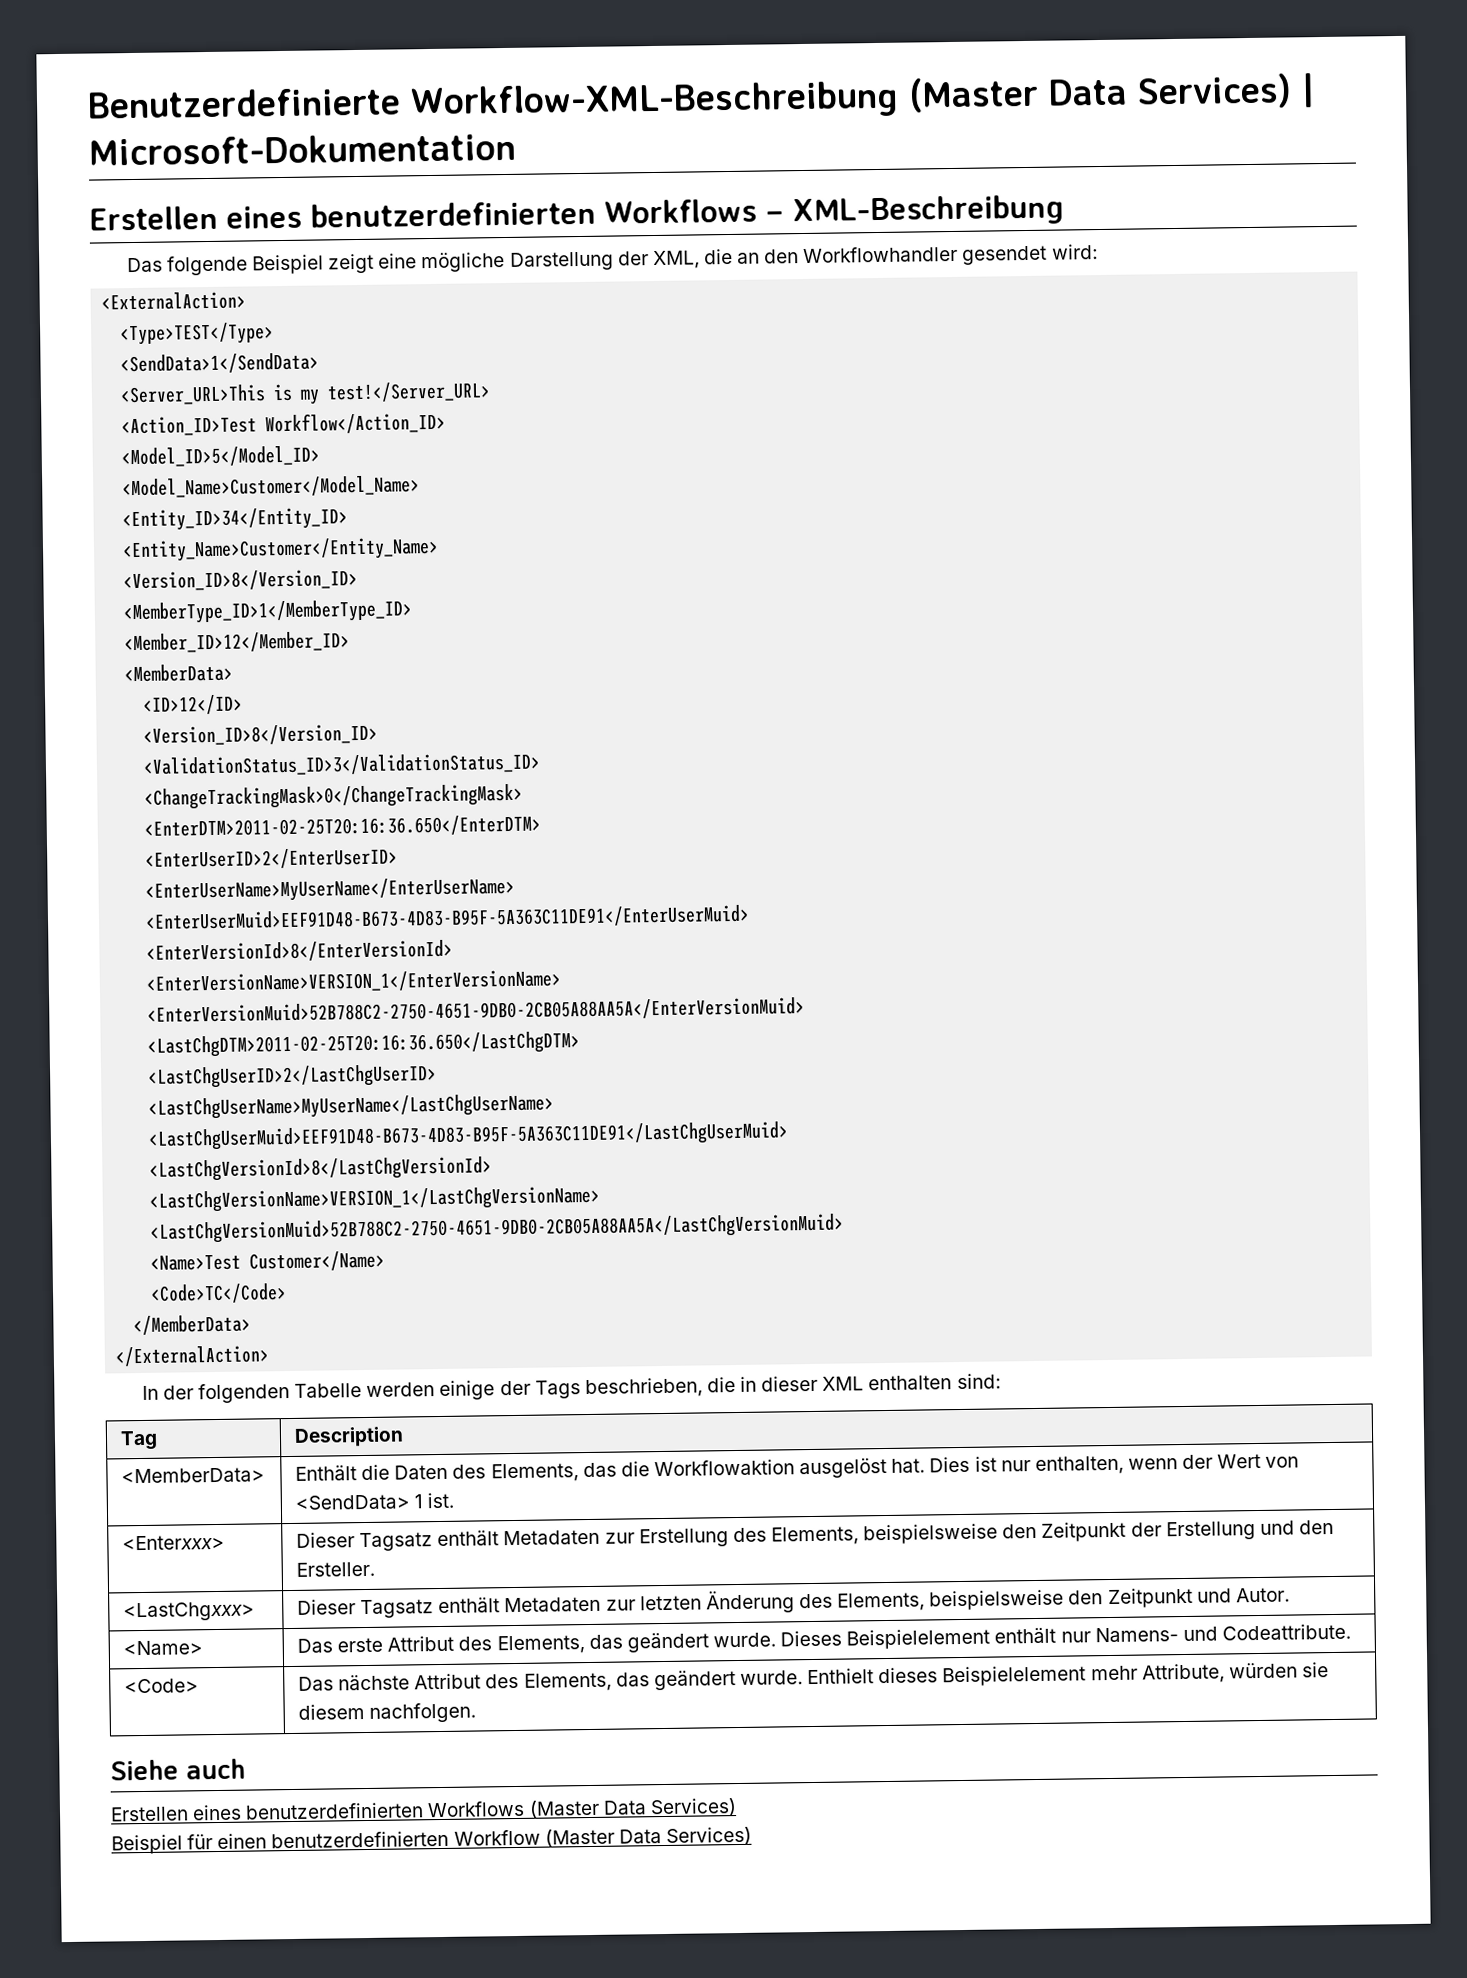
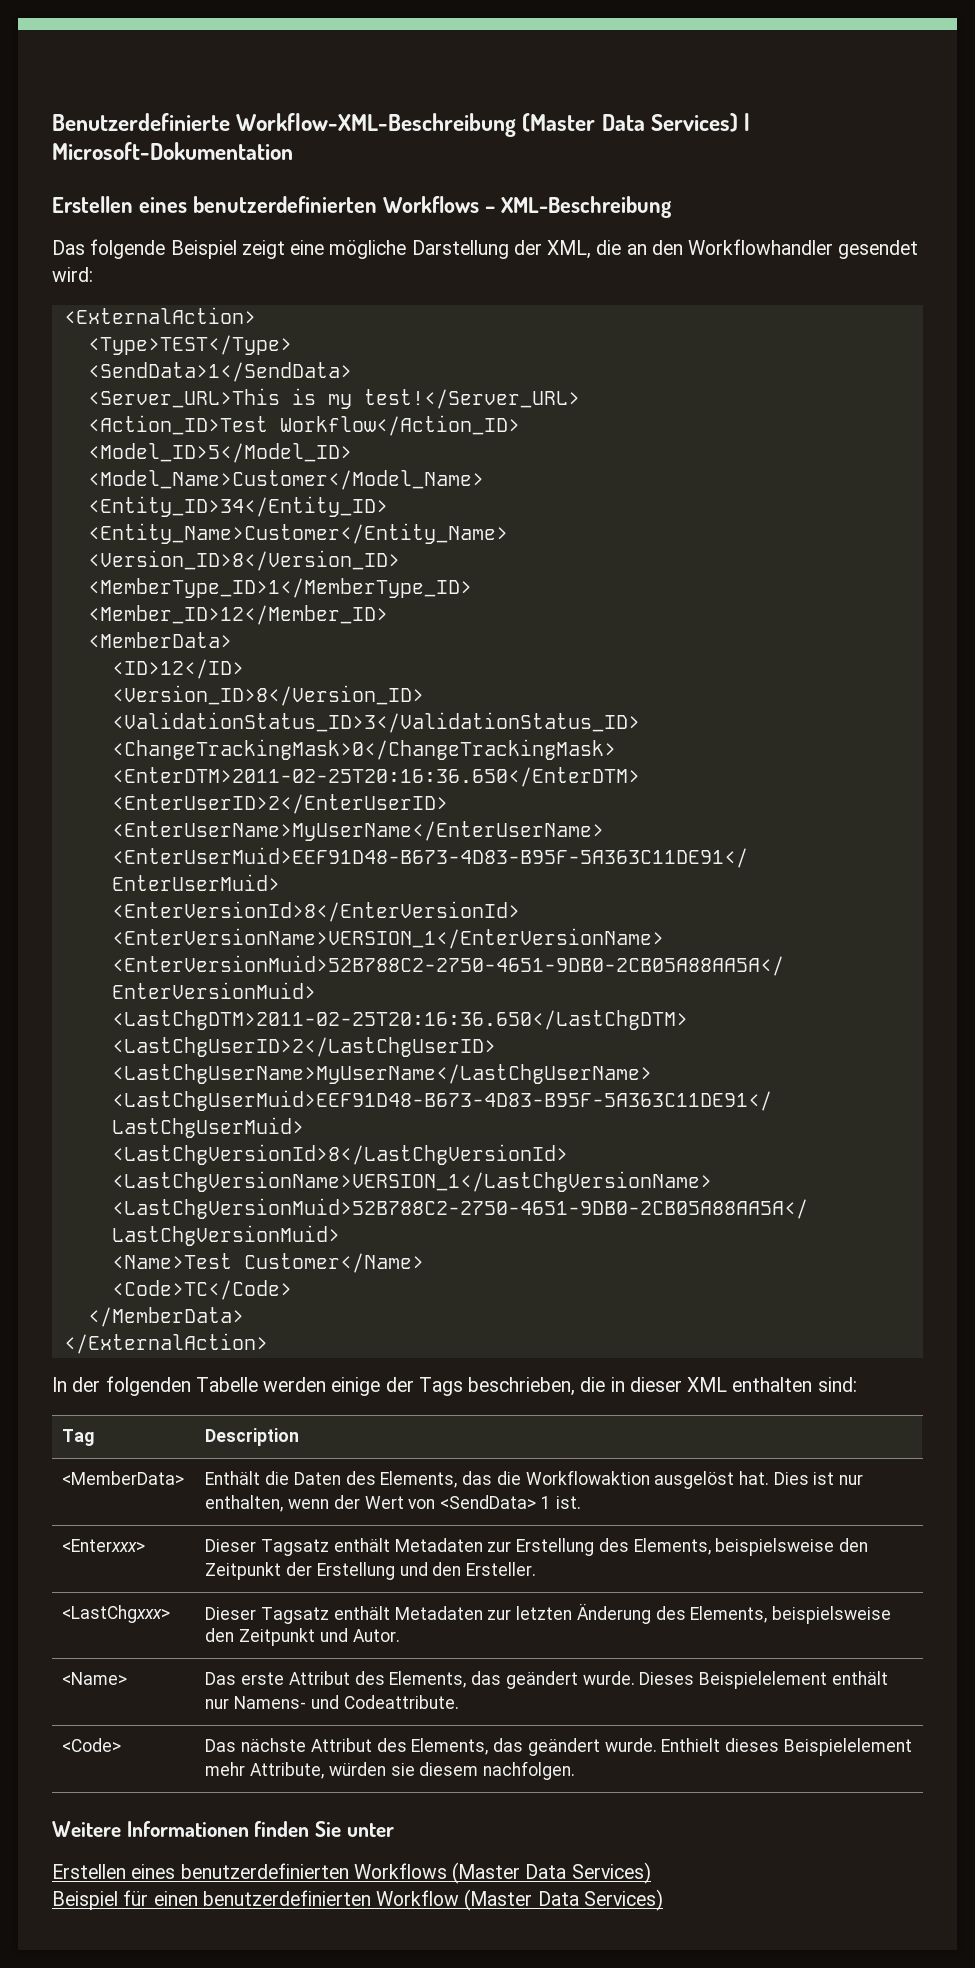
[110,1758,246,1781] Siehe auch -> [52,1821,394,1837] Weitere Informationen finden Sie unter

